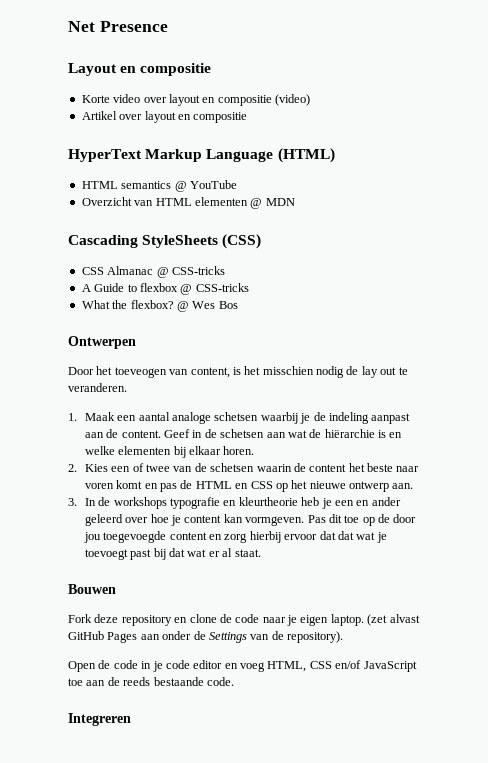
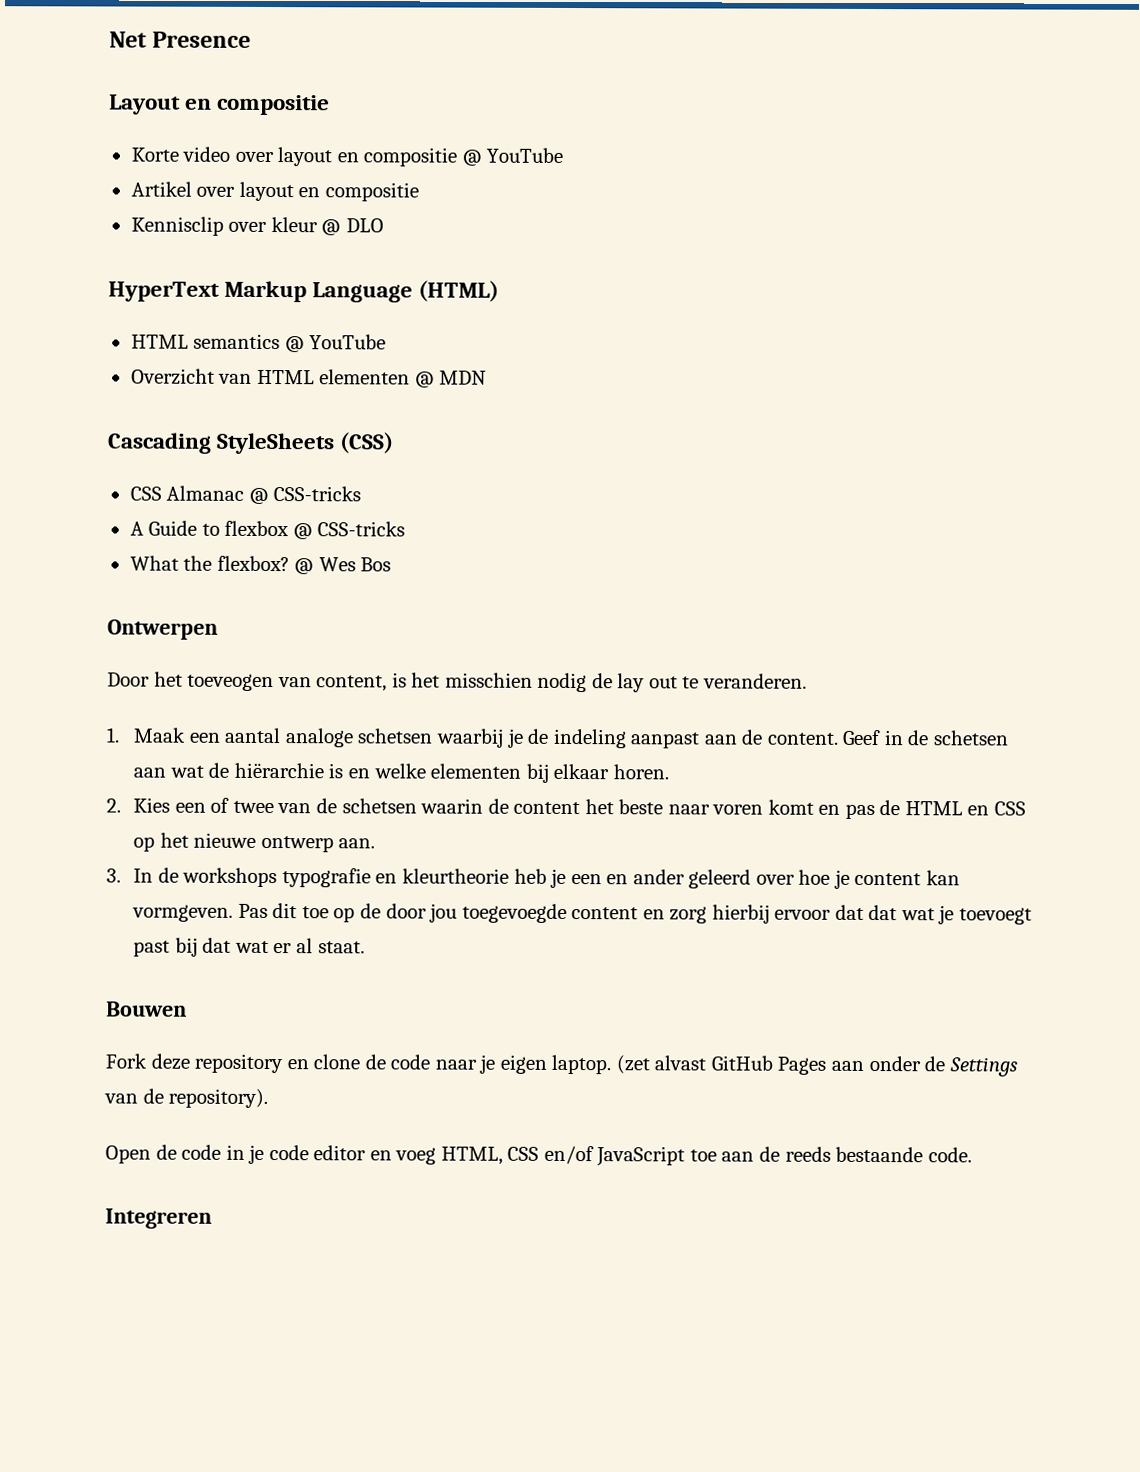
[275,94,310,106] (video) -> [461,147,564,166] @ YouTube
(248, 117) none -> [130,216,384,236] // Kennisclip over kleur @ DLO

